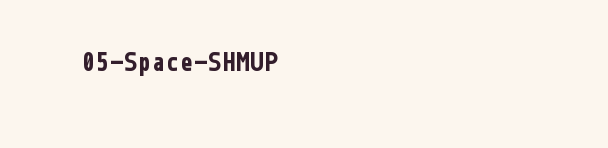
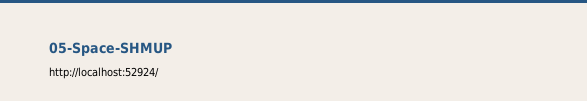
(278, 64) none -> [49,67,159,79] // http://localhost:52924/

